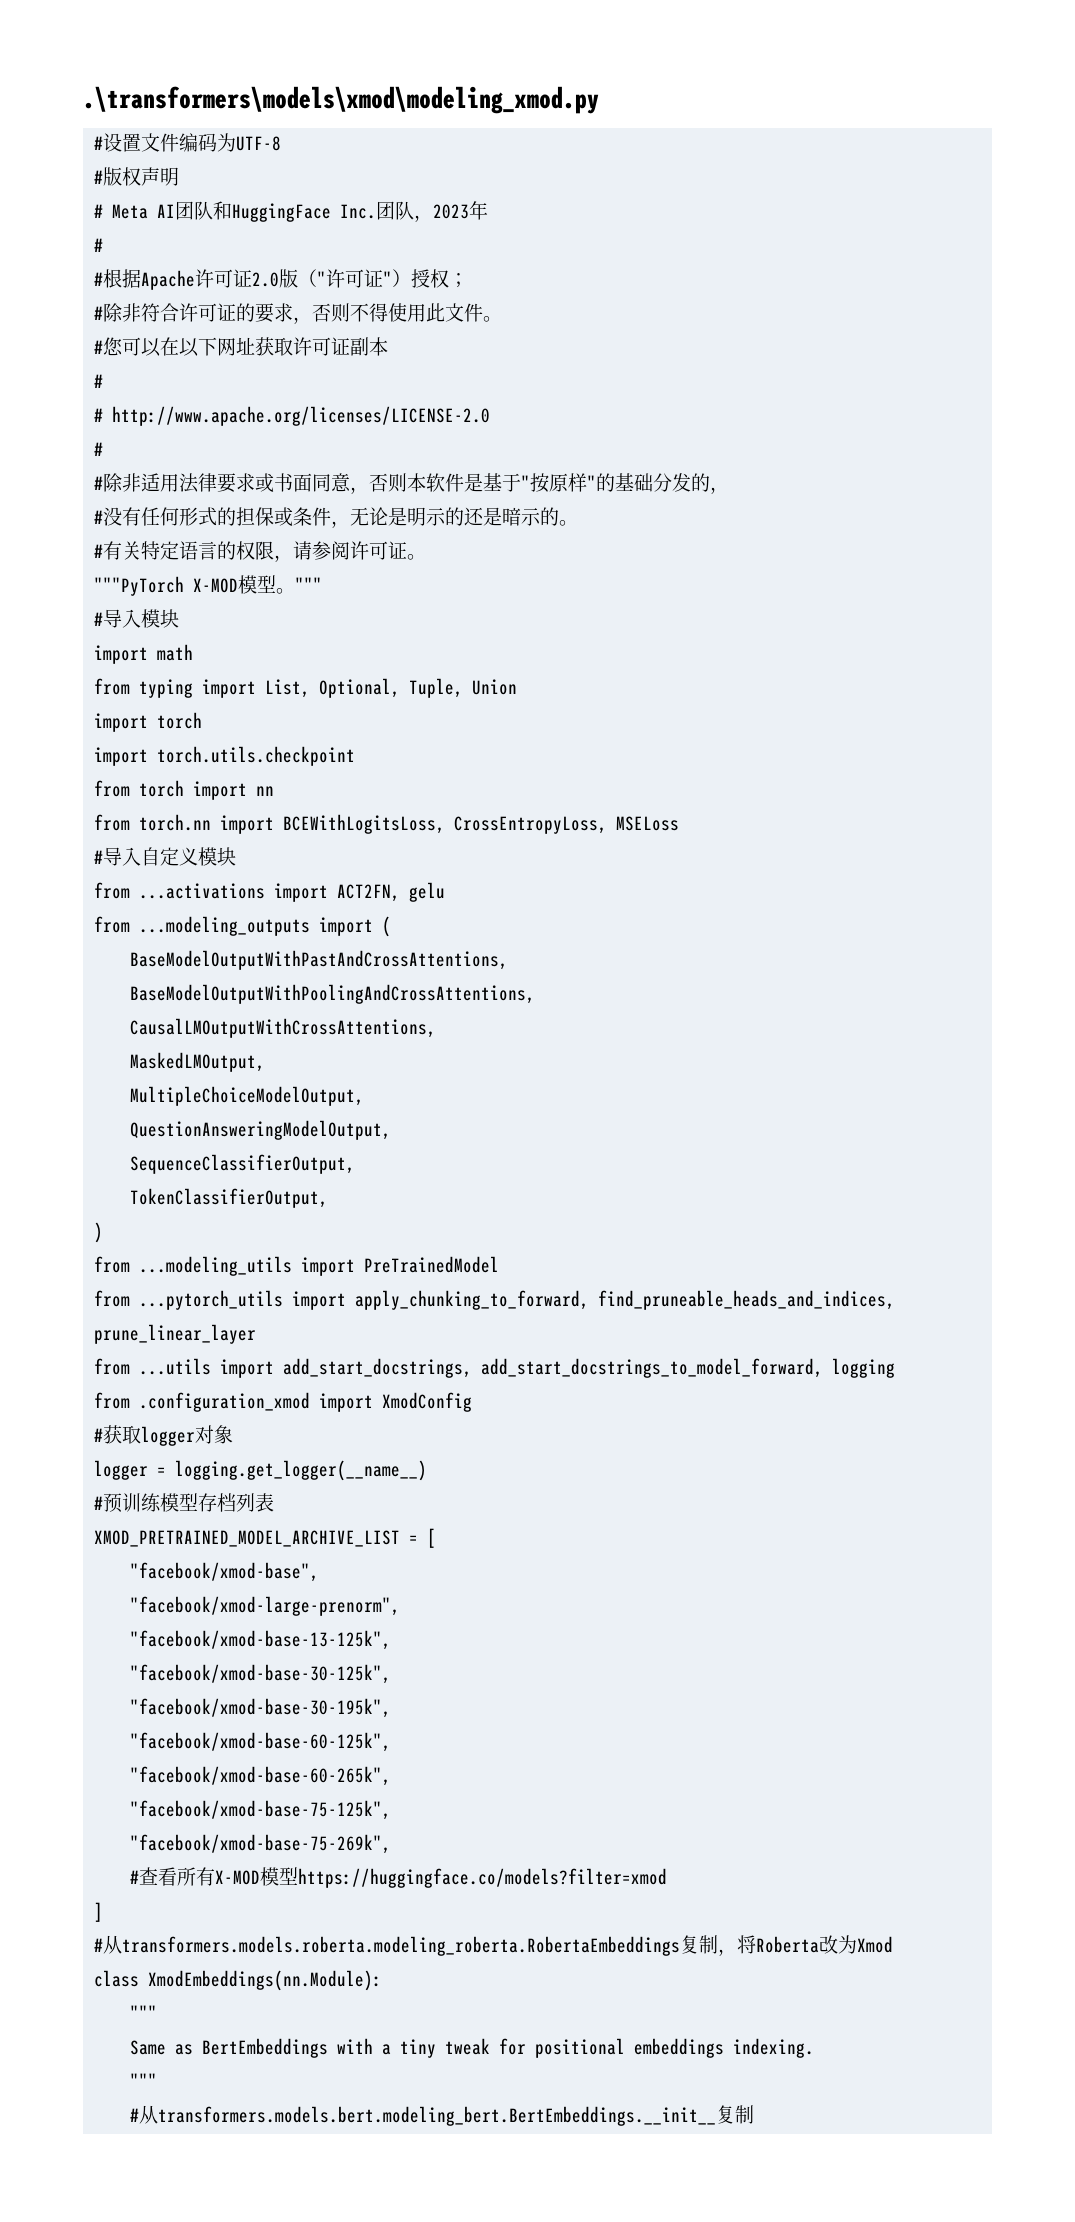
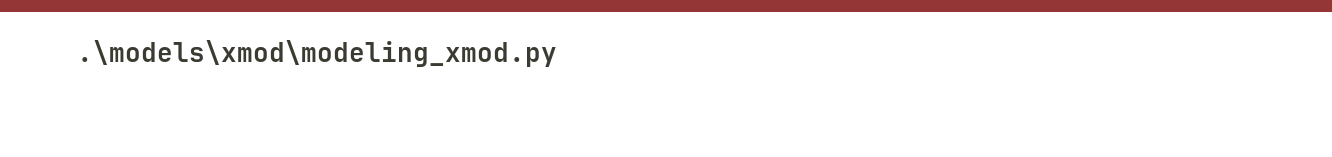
[83,86,599,114] [93,133,281,152] [93,167,179,186] [93,201,488,222] [93,238,103,252] [93,269,468,290] [93,303,502,324] [93,337,388,357] [93,374,103,388] [93,406,490,426] [93,442,103,456] [93,473,729,494] [93,507,578,528] [93,541,426,562] [93,575,322,596] [93,609,179,628] [93,644,193,664] [93,678,517,698] [93,712,202,732] [93,746,355,766] [93,780,274,800] [93,814,679,834] [93,847,236,866] [93,882,445,902] [93,916,391,937] [129,950,508,970] [129,984,535,1004] [129,1018,436,1038] [129,1052,265,1072] [129,1086,364,1106] [129,1120,391,1140] [129,1154,355,1174] [129,1188,328,1208] [93,1222,103,1243] [93,1256,499,1276] [93,1290,895,1310] [93,1324,256,1344] [93,1358,895,1378] [93,1392,472,1412] [93,1425,233,1446] [93,1460,427,1481] [93,1493,274,1513] [93,1528,436,1548] [129,1562,319,1582] [129,1596,400,1616] [129,1630,391,1650] [129,1664,391,1684] [129,1698,391,1718] [129,1732,391,1752] [129,1766,391,1786] [129,1800,391,1820] [129,1834,391,1854] [129,1867,667,1888] [93,1902,103,1922] [93,1935,893,1956] [93,1970,382,1991] [129,2005,157,2020] [129,2038,814,2058] [129,2073,157,2088] [129,2105,754,2126] .\transformers\models\xmod\modeling_xmod.py // #设置文件编码为UTF-8 // #版权声明 // # Meta AI团队和HuggingFace Inc.团队，2023年 // # // #根据Apache许可证2.0版（"许可证"）授权； // #除非符合许可证的要求，否则不得使用此文件。 // #您可以在以下网址获取许可证副本 // # // # http://www.apache.org/licenses/LICENSE-2.0 // # // #除非适用法律要求或书面同意，否则本软件是基于"按原样"的基础分发的， // #没有任何形式的担保或条件，无论是明示的还是暗示的。 // #有关特定语言的权限，请参阅许可证。 // """PyTorch X-MOD模型。""" // #导入模块 // import math // from typing import List, Optional, Tuple, Union // import torch // import torch.utils.checkpoint // from torch import nn // from torch.nn import BCEWithLogitsLoss, CrossEntropyLoss, MSELoss // #导入自定义模块 // from ...activations import ACT2FN, gelu // from ...modeling_outputs import ( // BaseModelOutputWithPastAndCrossAttentions, // BaseModelOutputWithPoolingAndCrossAttentions, // CausalLMOutputWithCrossAttentions, // MaskedLMOutput, // MultipleChoiceModelOutput, // QuestionAnsweringModelOutput, // SequenceClassifierOutput, // TokenClassifierOutput, // ) // from ...modeling_utils import PreTrainedModel // from ...pytorch_utils import apply_chunking_to_forward, find_pruneable_heads_and_indices, prune_linear_layer // from ...utils import add_start_docstrings, add_start_docstrings_to_model_forward, logging // from .configuration_xmod import XmodConfig // #获取logger对象 // logger = logging.get_logger(__name__) // #预训练模型存档列表 // XMOD_PRETRAINED_MODEL_ARCHIVE_LIST = [ // "facebook/xmod-base", // "facebook/xmod-large-prenorm", // "facebook/xmod-base-13-125k", // "facebook/xmod-base-30-125k", // "facebook/xmod-base-30-195k", // "facebook/xmod-base-60-125k", // "facebook/xmod-base-60-265k", // "facebook/xmod-base-75-125k", // "facebook/xmod-base-75-269k", // #查看所有X-MOD模型https://huggingface.co/models?filter=xmod // ] // #从transformers.models.roberta.modeling_roberta.RobertaEmbeddings复制，将Roberta改为Xmod // class XmodEmbeddings(nn.Module): // """ // Same as BertEmbeddings with a tiny tweak for positional embeddings indexing. // """ // #从transformers.models.bert.modeling_bert.BertEmbeddings.__init__复制 -> [77,40,557,67] .\models\xmod\modeling_xmod.py

